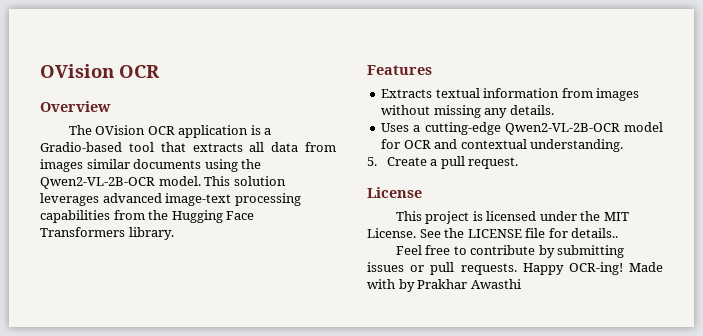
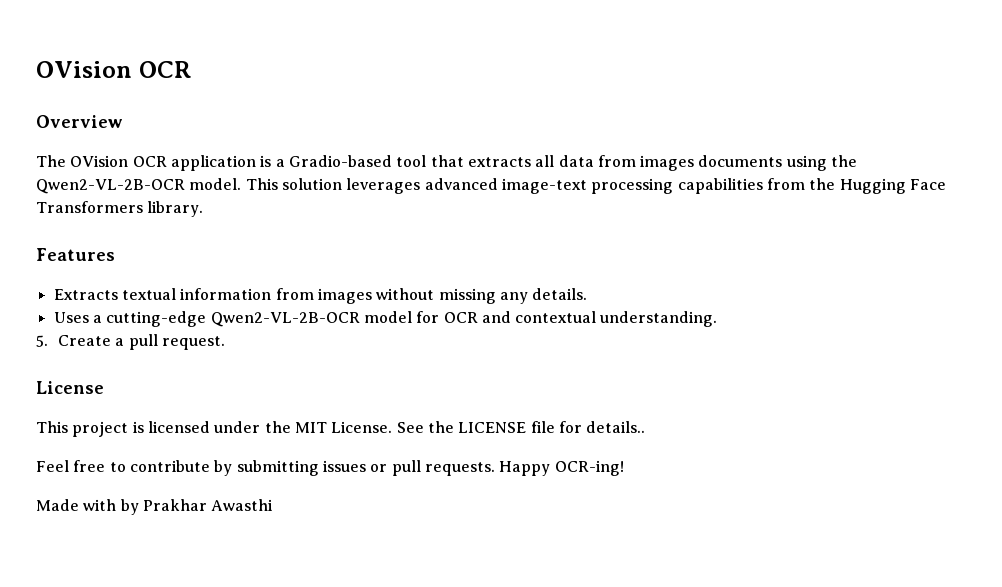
[86,159,130,169] similar -> (695, 163) none
(623, 268) none -> (624, 468) //

